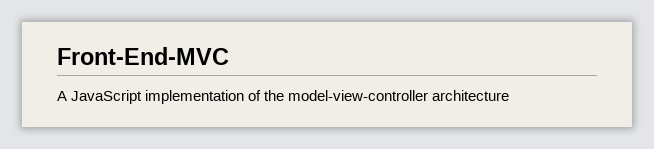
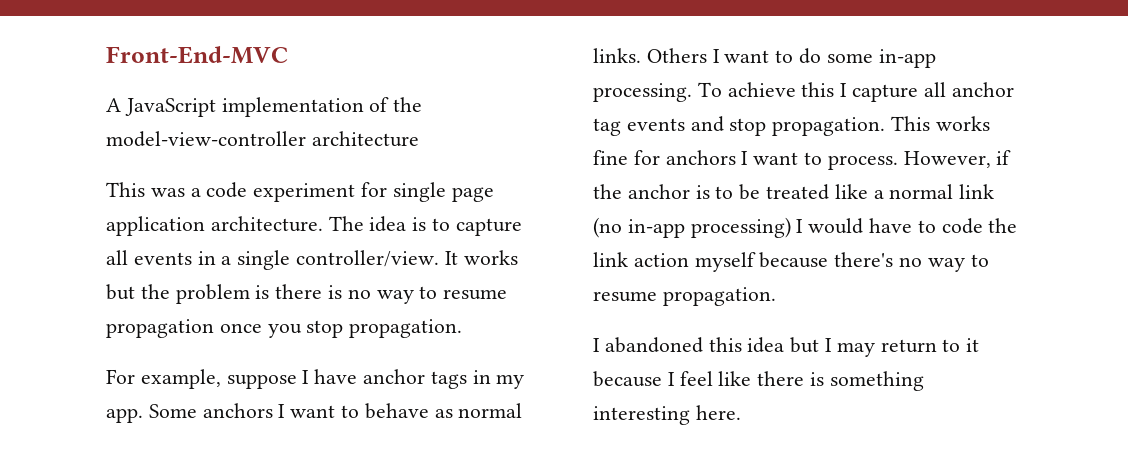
(510, 95) none -> [106,182,494,202] [106,216,522,236] [106,250,518,270] [106,284,508,304] [106,319,463,338] [106,369,525,389] [106,403,523,423] [593,48,936,68] [593,82,1014,102] [593,116,990,136] [593,150,1012,170] [593,184,995,200] [593,217,1018,238] [593,252,989,272] [593,287,776,306] [593,337,980,357] [593,371,924,391] [593,405,741,425] // This was a code experiment for single page application architecture. The idea is to capture all events in a single controller/view. It works but the problem is there is no way to resume propagation once you stop propagation. // For example, suppose I have anchor tags in my app. Some anchors I want to behave as normal links. Others I want to do some in-app processing. To achieve this I capture all anchor tag events and stop propagation. This works fine for anchors I want to process. However, if the anchor is to be treated like a normal link (no in-app processing) I would have to code the link action myself because there's no way to resume propagation. // I abandoned this idea but I may return to it because I feel like there is something interesting here.

